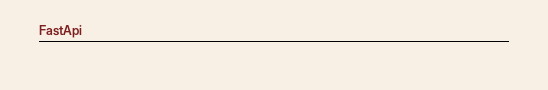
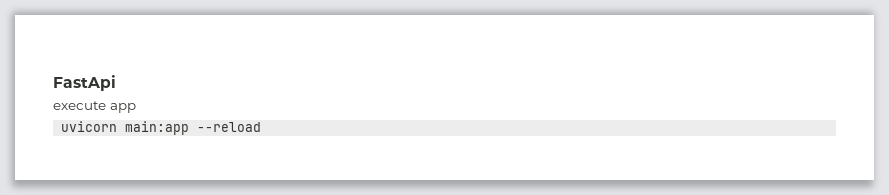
(82, 31) none -> [53,101,136,113] [61,121,262,135] // execute app // uvicorn main:app --reload

